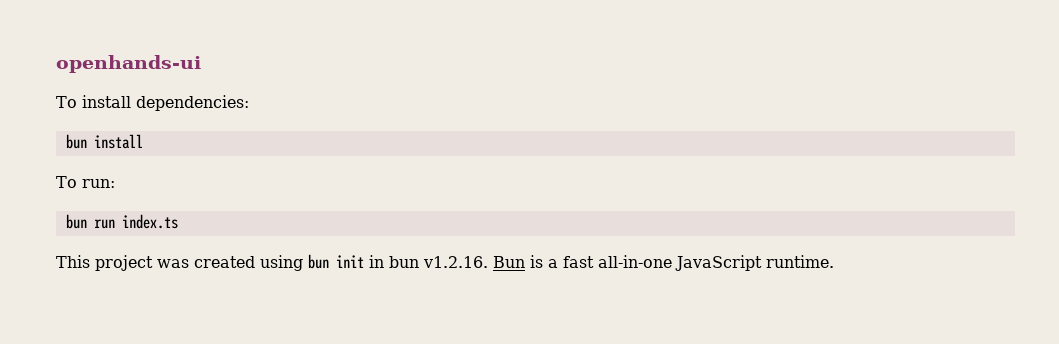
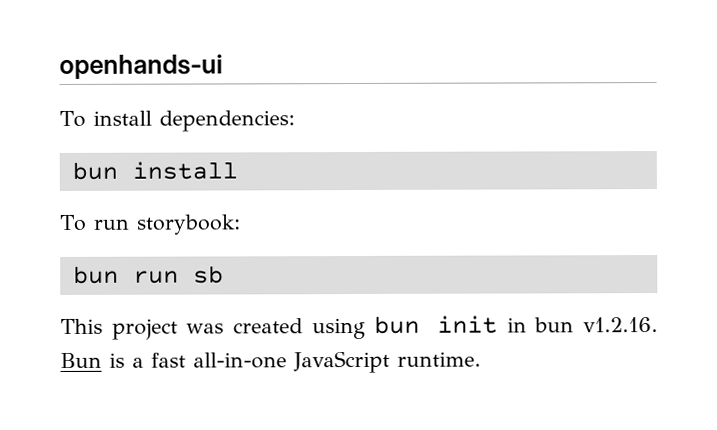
[81,179,115,188] run: -> [93,214,241,235] run storybook:
[121,214,178,229] index.ts -> [192,265,224,284] sb

